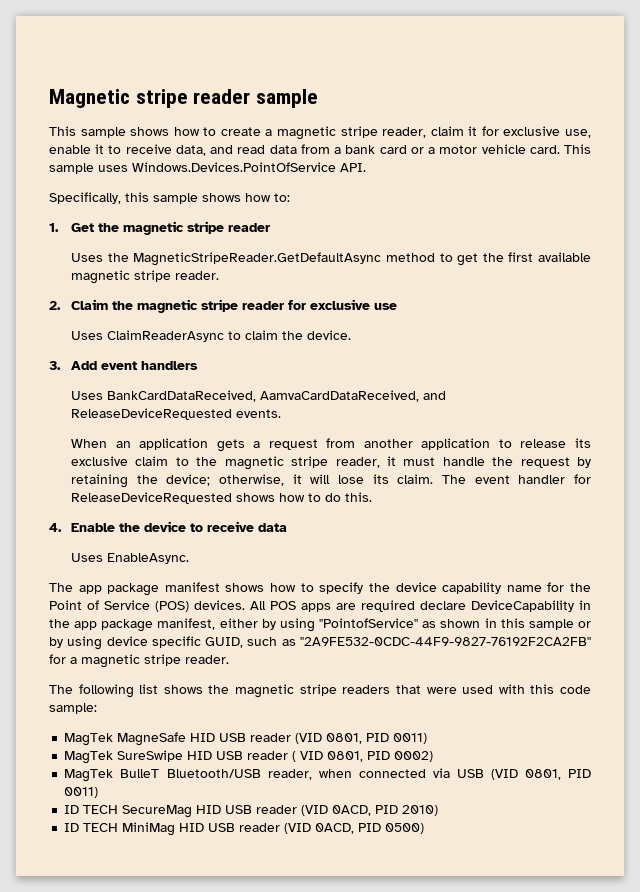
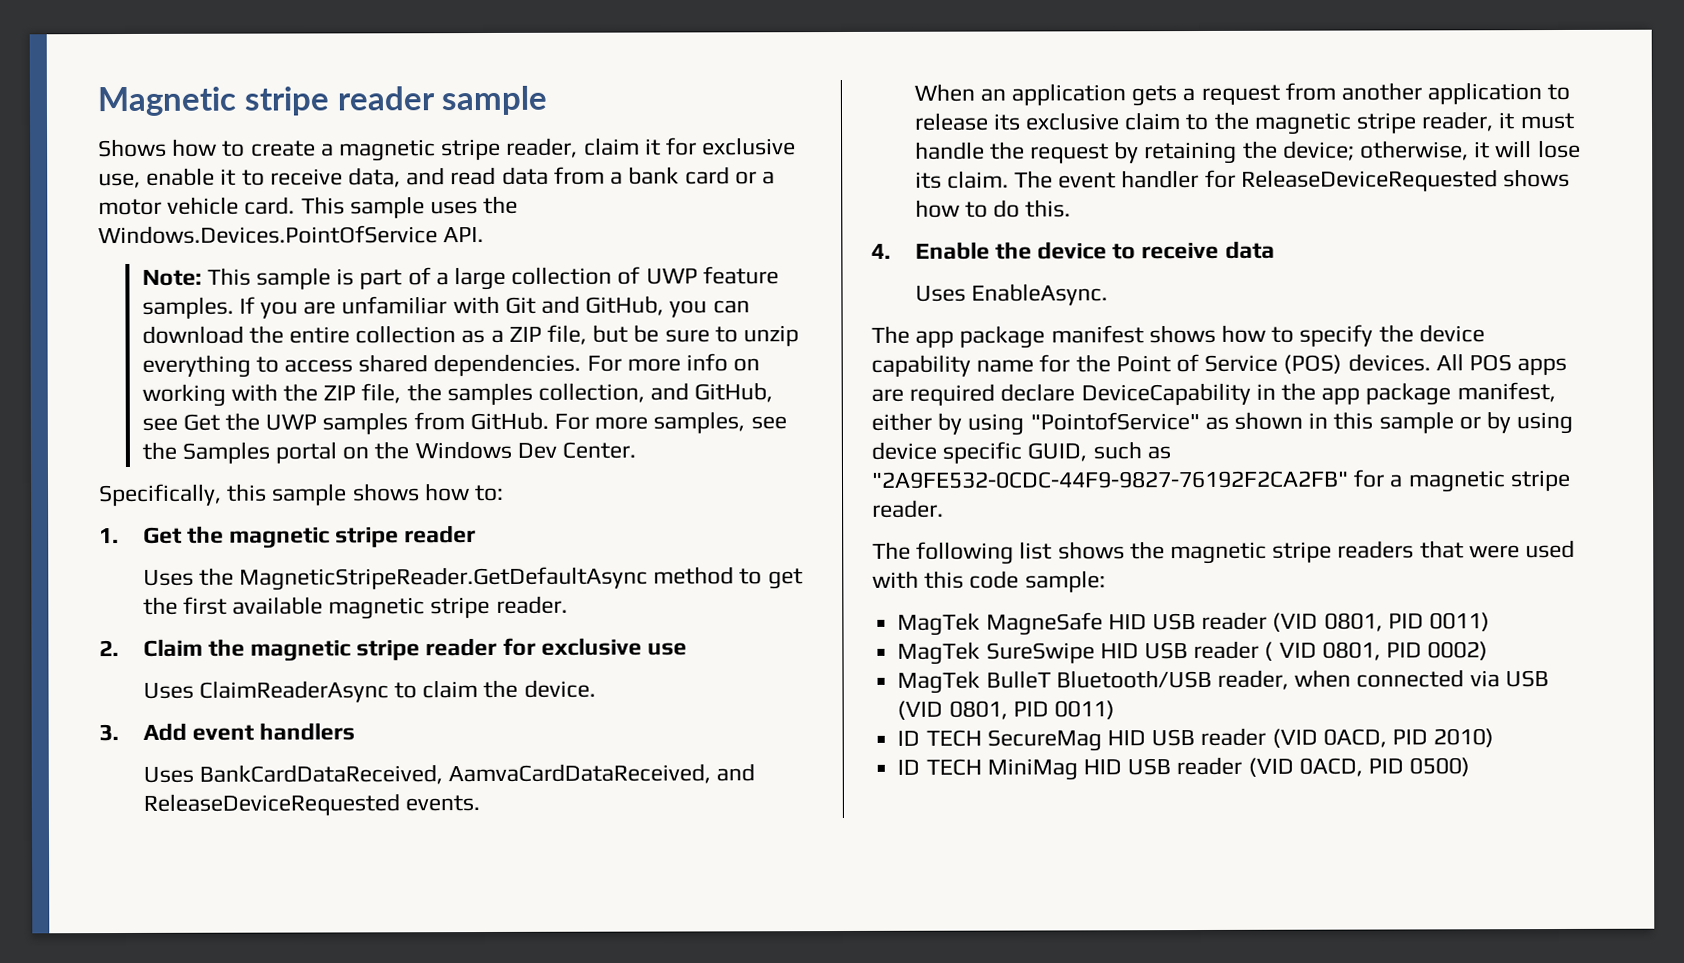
[49,126,170,138] This sample shows -> [98,138,167,158] Shows
(128, 168) none -> [483,195,519,215] the
(366, 167) none -> [141,266,779,291] [141,295,750,319] [141,324,800,347] [141,353,761,378] [141,382,774,407] [141,411,787,435] [141,440,637,464] // Note: This sample is part of a large collection of UWP feature samples. If you are unfamiliar with Git and GitHub, you can download the entire collection as a ZIP file, but be sure to unzip everything to access shared dependencies. For more info on working with the ZIP file, the samples collection, and GitHub, see Get the UWP samples from GitHub. For more samples, see the Samples portal on the Windows Dev Center.

